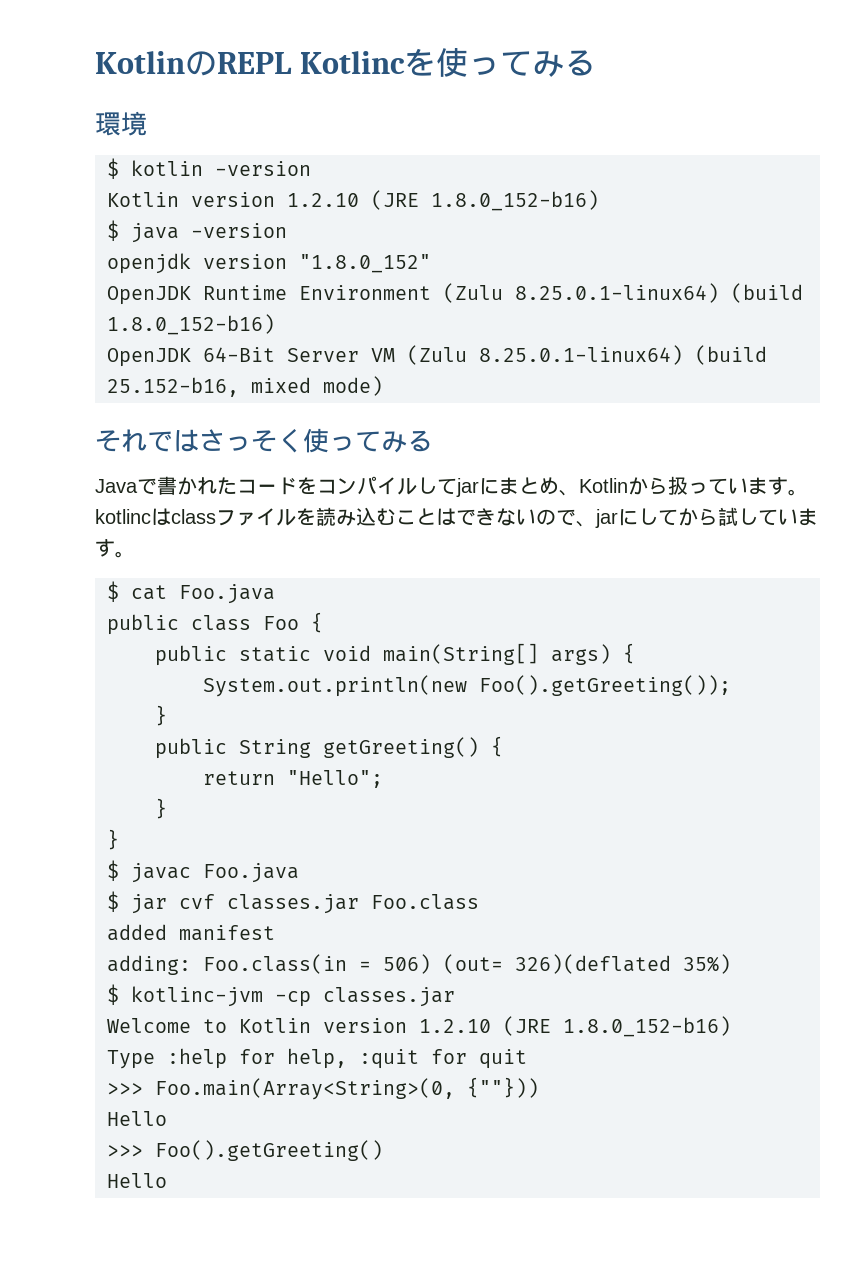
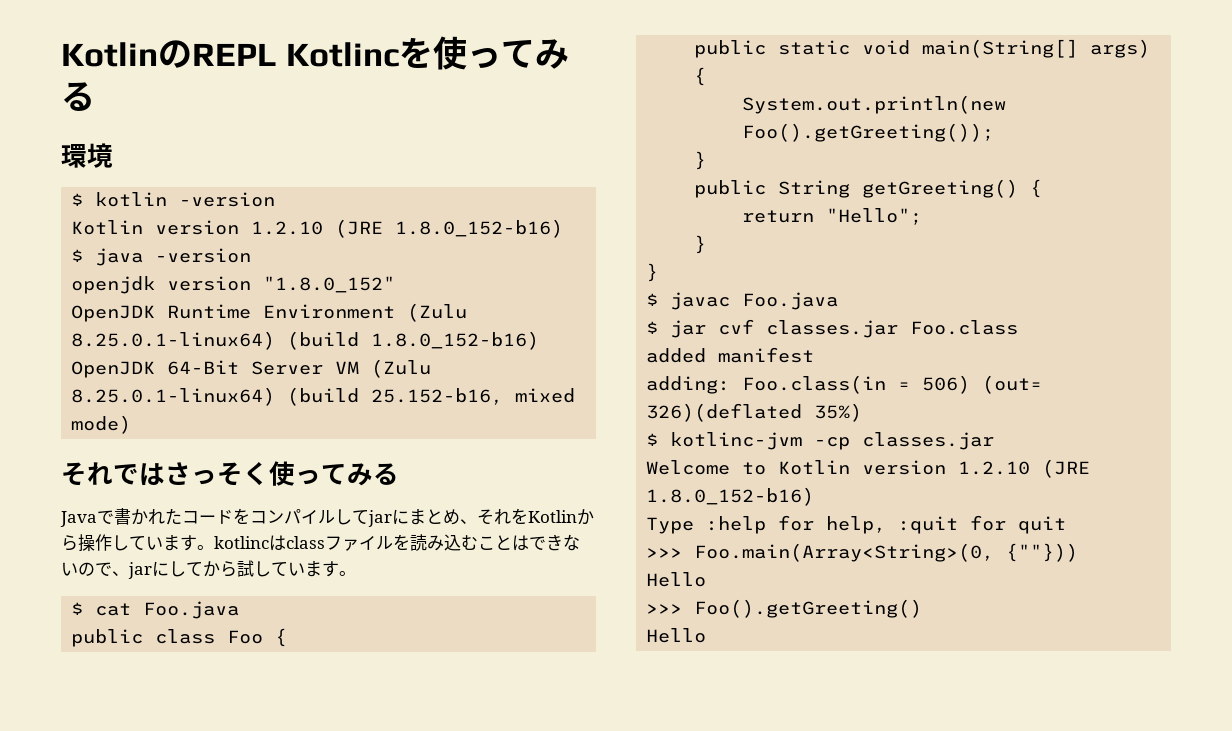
(579, 493) none -> [477,508,528,525] それを
[668,476,708,495] 扱っ -> [78,534,129,552] 操作し

